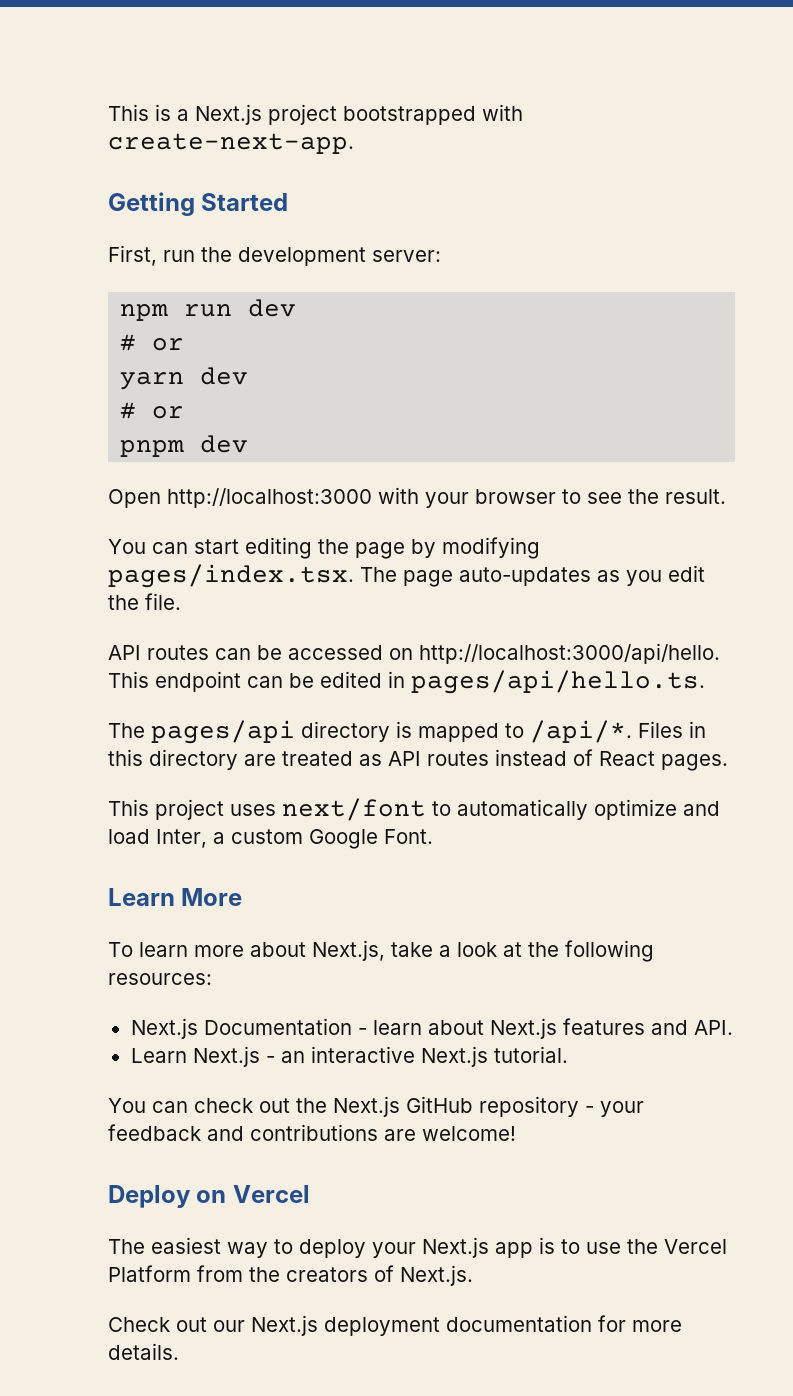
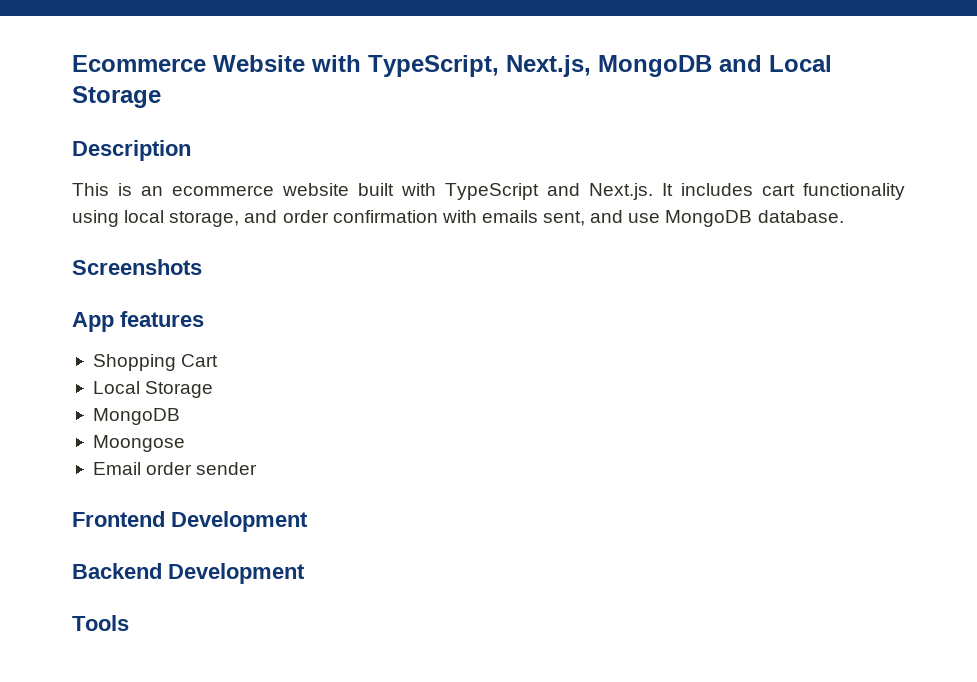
[108,104,523,125] [108,133,354,154] [108,192,289,216] [108,245,441,266] [120,299,297,321] [120,334,185,351] [120,367,249,390] [120,402,185,419] [120,435,249,457] [108,487,726,508] [108,537,540,559] [108,564,705,588] [108,593,181,610] [108,643,720,664] [108,670,705,694] [108,720,706,744] [108,749,728,771] [108,798,720,821] [108,829,433,849] [108,888,243,906] [108,940,654,962] [108,973,212,985] [130,1018,733,1039] [130,1046,568,1067] [108,1096,644,1117] [108,1124,516,1141] [108,1185,310,1208] [108,1237,727,1258] [108,1265,473,1286] [108,1315,682,1336] [108,1343,179,1360] This is a Next.js project bootstrapped with create-next-app. // Getting Started // First, run the development server: // npm run dev // # or // yarn dev // # or // pnpm dev // Open http://localhost:3000 with your browser to see the result. // You can start editing the page by modifying pages/index.tsx. The page auto-updates as you edit the file. // API routes can be accessed on http://localhost:3000/api/hello. This endpoint can be edited in pages/api/hello.ts. // The pages/api directory is mapped to /api/*. Files in this directory are treated as API routes instead of React pages. // This project uses next/font to automatically optimize and load Inter, a custom Google Font. // Learn More // To learn more about Next.js, take a look at the following resources: // Next.js Documentation - learn about Next.js features and API. // Learn Next.js - an interactive Next.js tutorial. // You can check out the Next.js GitHub repository - your feedback and contributions are welcome! // Deploy on Vercel // The easiest way to deploy your Next.js app is to use the Vercel Platform from the creators of Next.js. // Check out our Next.js deployment documentation for more details. -> [72,55,832,77] [72,86,161,108] [72,140,191,161] [72,183,905,200] [72,210,844,227] [72,259,202,275] [72,311,204,332] [92,354,219,371] [92,381,214,398] [92,408,180,425] [92,435,185,452] [92,462,258,475] [72,511,308,532] [72,563,305,584] [72,615,129,631] Ecommerce Website with TypeScript, Next.js, MongoDB and Local Storage // Description // This is an ecommerce website built with TypeScript and Next.js. It includes cart functionality using local storage, and order confirmation with emails sent, and use MongoDB database. // Screenshots // App features // Shopping Cart // Local Storage // MongoDB // Moongose // Email order sender // Frontend Development // Backend Development // Tools

